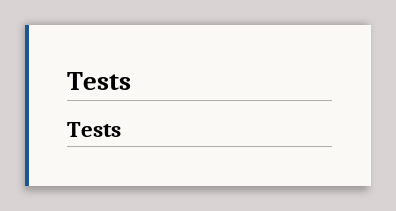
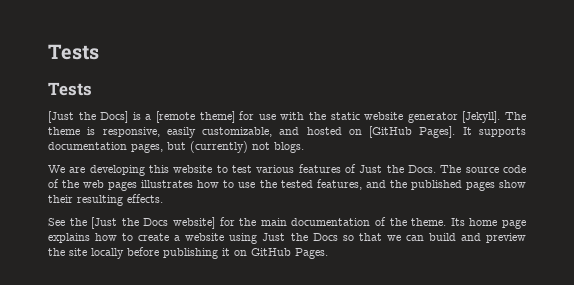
(121, 129) none -> [48,111,527,123] [48,126,526,138] [48,141,304,153] [48,164,526,176] [48,179,526,191] [48,194,163,206] [48,217,527,229] [48,233,526,244] [48,247,328,259] // [Just the Docs] is a [remote theme] for use with the static website generator [Jekyll]. The theme is responsive, easily customizable, and hosted on [GitHub Pages]. It supports documentation pages, but (currently) not blogs. // We are developing this website to test various features of Just the Docs. The source code of the web pages illustrates how to use the tested features, and the published pages show their resulting effects. // See the [Just the Docs website] for the main documentation of the theme. Its home page explains how to create a website using Just the Docs so that we can build and preview the site locally before publishing it on GitHub Pages.

